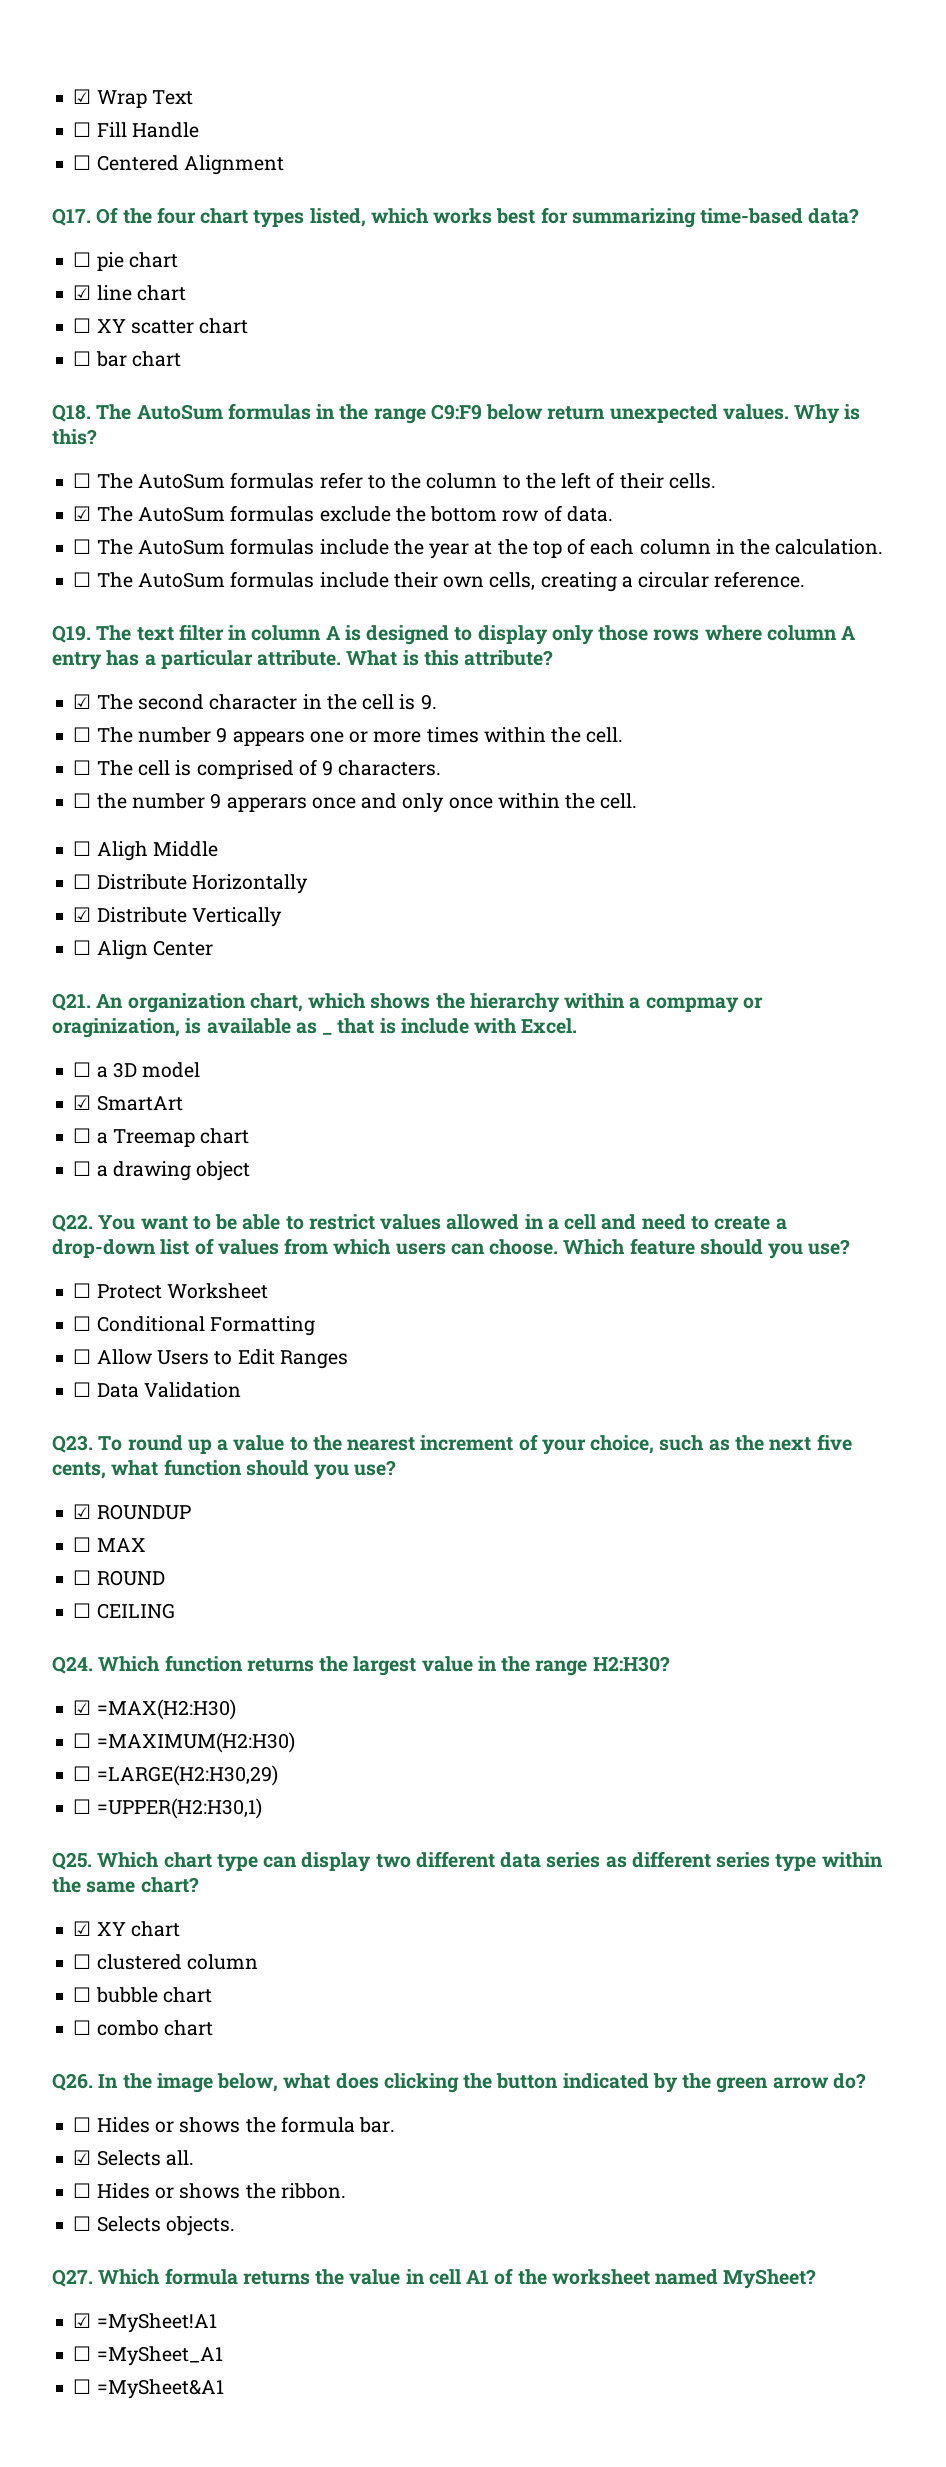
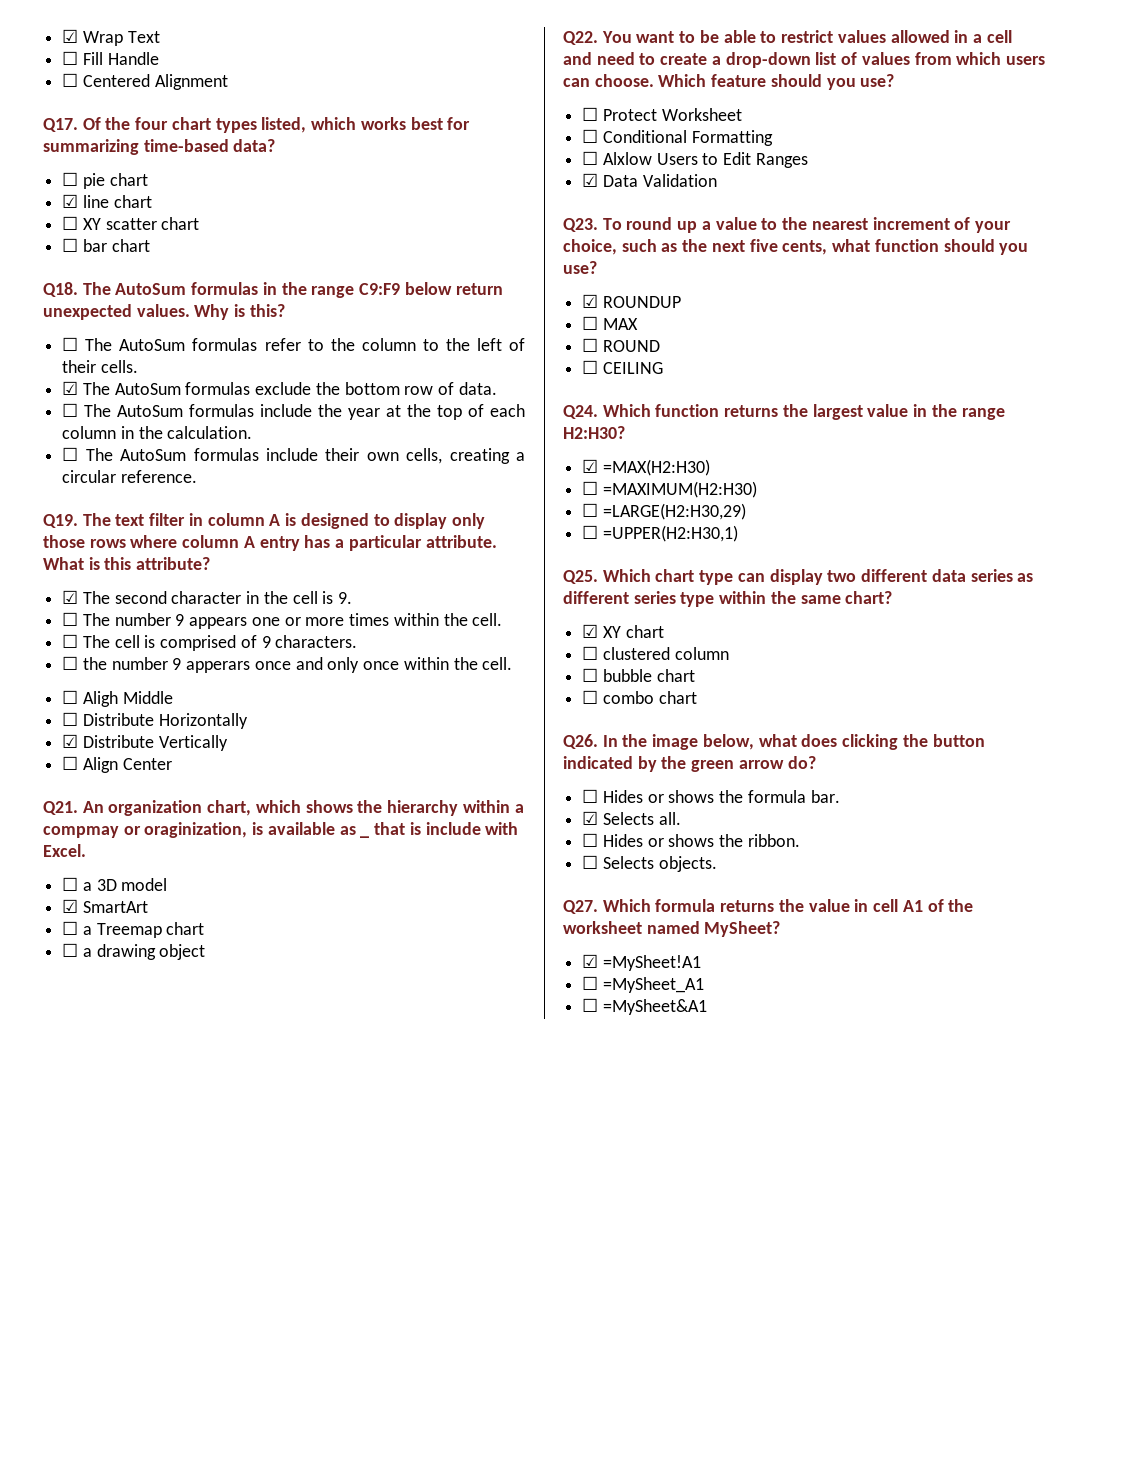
[96,1349,152,1365] Allow -> [602,152,652,165] Alxlow
[73,1382,92,1397] ☐ -> [582,173,599,187] ☑

